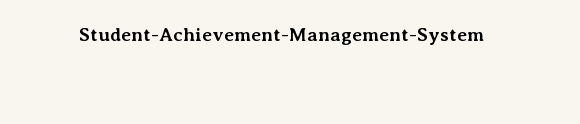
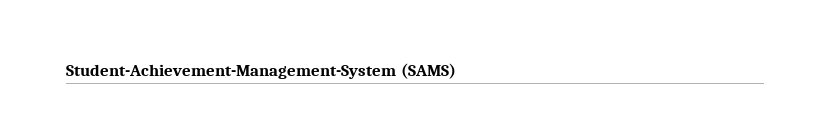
(484, 36) none -> [400,63,456,79] (SAMS)

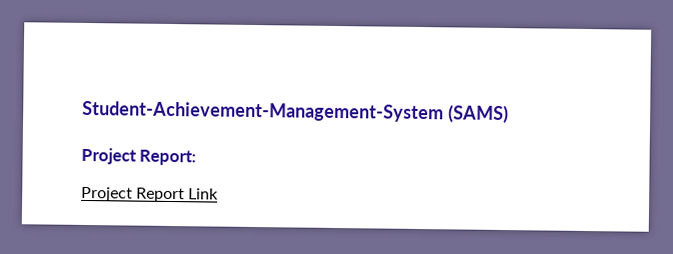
(456, 71) none -> [81,147,197,166] [81,186,220,203] // Project Report: // Project Report Link

